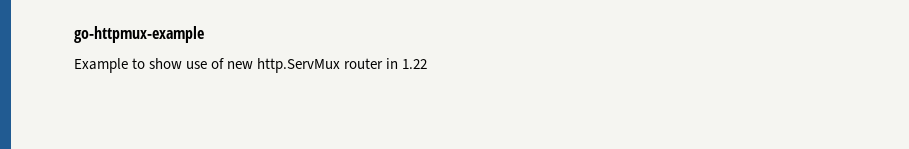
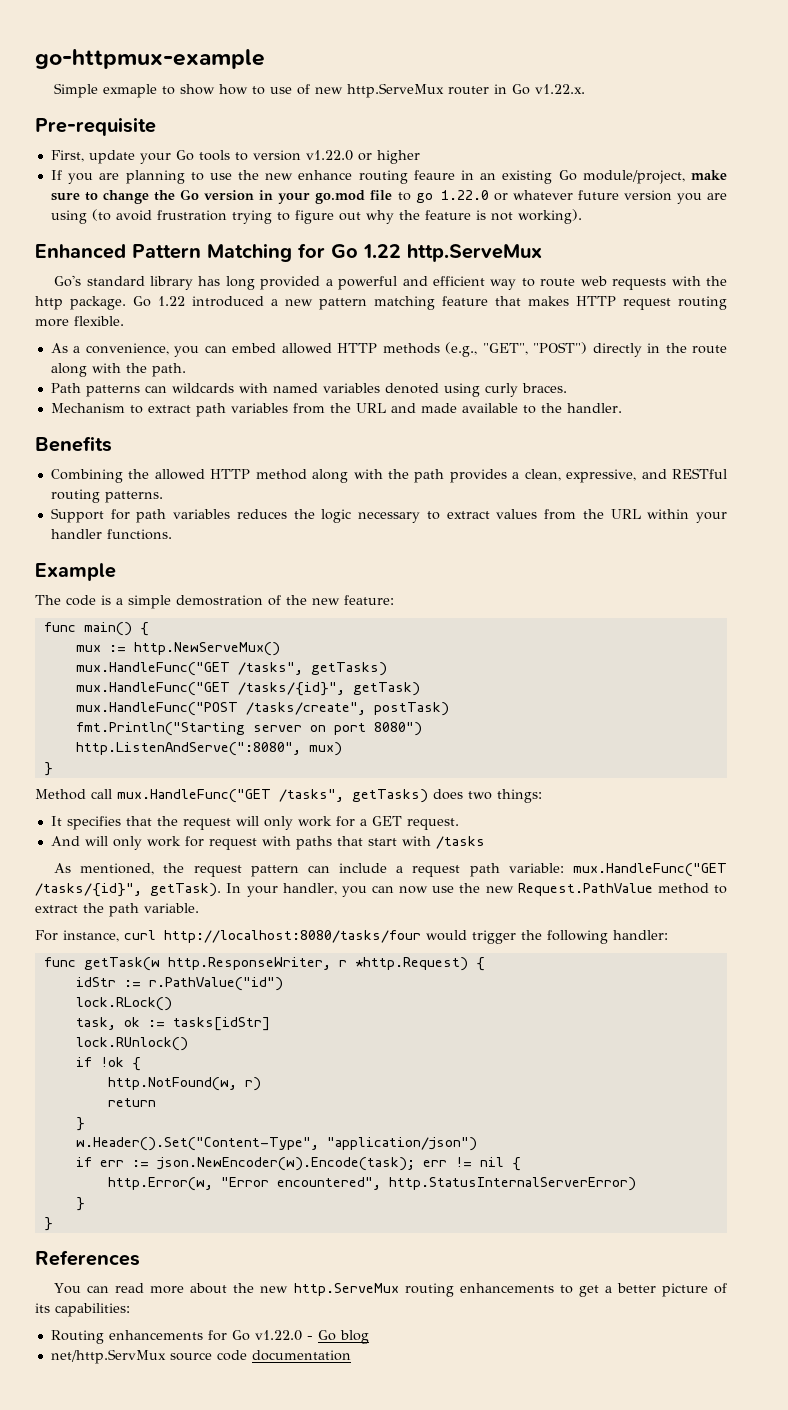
[74,58,183,73] Example to show -> [54,83,266,98] Simple exmaple to show how to
[257,58,341,73] http.ServMux -> [347,83,445,98] http.ServeMux
[402,59,428,69] 1.22 -> [512,84,586,95] [35,117,156,136] [50,150,420,164] [50,170,727,184] [50,189,727,204] [50,209,582,224] [35,243,542,262] [54,275,727,290] [35,296,727,310] [35,316,124,327] [50,342,727,357] [50,363,186,377] [50,383,567,397] [50,403,622,417] [35,436,112,452] [50,468,727,483] [50,489,163,503] [50,508,728,523] [50,529,172,540] [35,563,116,581] [35,595,394,609] [43,622,149,636] [75,642,280,656] [75,662,387,676] [75,682,420,696] [75,702,449,716] [75,722,422,736] [75,742,342,756] [43,762,53,776] [35,789,542,803] [50,816,459,830] [50,836,485,850] [54,863,727,877] [35,883,727,897] [35,903,199,917] [35,930,668,944] [43,957,485,971] [75,977,283,991] [75,997,172,1011] [75,1017,270,1031] [75,1037,188,1051] [75,1057,141,1071] [107,1077,261,1091] [107,1098,156,1107] [75,1117,85,1131] [75,1137,477,1151] [75,1157,521,1171] [107,1177,636,1191] [75,1197,85,1211] [43,1217,53,1231] [35,1250,140,1266] [54,1283,728,1297] [35,1303,130,1317] [50,1330,369,1344] [50,1349,351,1364] Go v1.22.x. // Pre-requisite // First, update your Go tools to version v1.22.0 or higher // If you are planning to use the new enhance routing feaure in an existing Go module/project, make sure to change the Go version in your go.mod file to go 1.22.0 or whatever future version you are using (to avoid frustration trying to figure out why the feature is not working). // Enhanced Pattern Matching for Go 1.22 http.ServeMux // Go's standard library has long provided a powerful and efficient way to route web requests with the http package. Go 1.22 introduced a new pattern matching feature that makes HTTP request routing more flexible. // As a convenience, you can embed allowed HTTP methods (e.g., "GET", "POST") directly in the route along with the path. // Path patterns can wildcards with named variables denoted using curly braces. // Mechanism to extract path variables from the URL and made available to the handler. // Benefits // Combining the allowed HTTP method along with the path provides a clean, expressive, and RESTful routing patterns. // Support for path variables reduces the logic necessary to extract values from the URL within your handler functions. // Example // The code is a simple demostration of the new feature: // func main() { // mux := http.NewServeMux() // mux.HandleFunc("GET /tasks", getTasks) // mux.HandleFunc("GET /tasks/{id}", getTask) // mux.HandleFunc("POST /tasks/create", postTask) // fmt.Println("Starting server on port 8080") // http.ListenAndServe(":8080", mux) // } // Method call mux.HandleFunc("GET /tasks", getTasks) does two things: // It specifies that the request will only work for a GET request. // And will only work for request with paths that start with /tasks // As mentioned, the request pattern can include a request path variable: mux.HandleFunc("GET /tasks/{id}", getTask). In your handler, you can now use the new Request.PathValue method to extract the path variable. // For instance, curl http://localhost:8080/tasks/four would trigger the following handler: // func getTask(w http.ResponseWriter, r *http.Request) { // idStr := r.PathValue("id") // lock.RLock() // task, ok := tasks[idStr] // lock.RUnlock() // if !ok { // http.NotFound(w, r) // return // } // w.Header().Set("Content-Type", "application/json") // if err := json.NewEncoder(w).Encode(task); err != nil { // http.Error(w, "Error encountered", http.StatusInternalServerError) // } // } // References // You can read more about the new http.ServeMux routing enhancements to get a better picture of its capabilities: // Routing enhancements for Go v1.22.0 - Go blog // net/http.ServMux source code documentation

